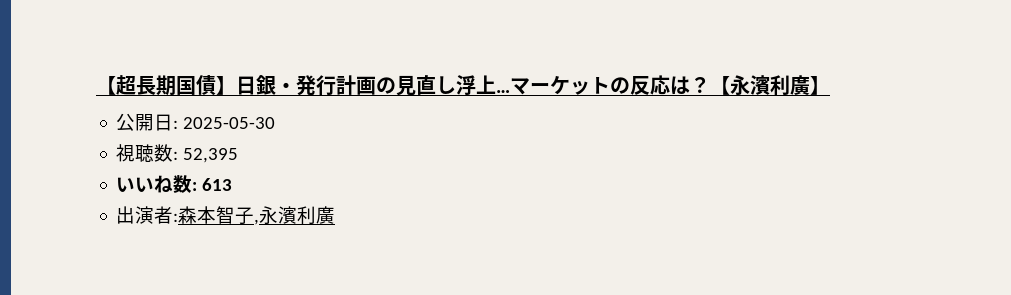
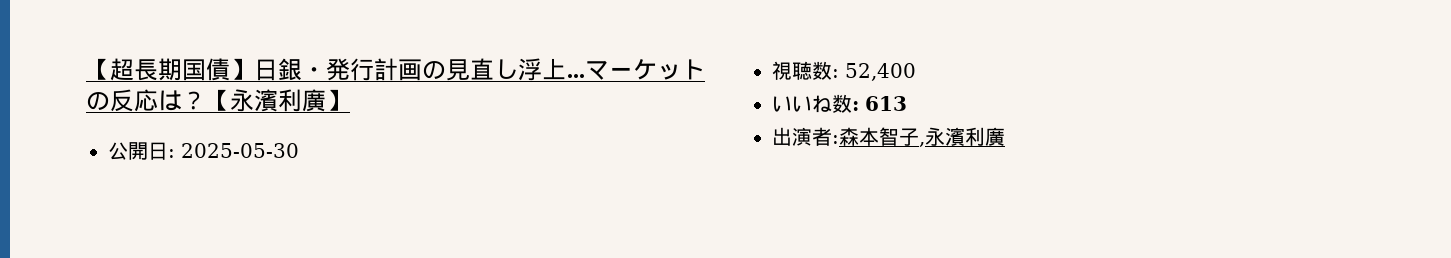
[183,148,239,163] 52,395 -> [845,63,916,81] 52,400

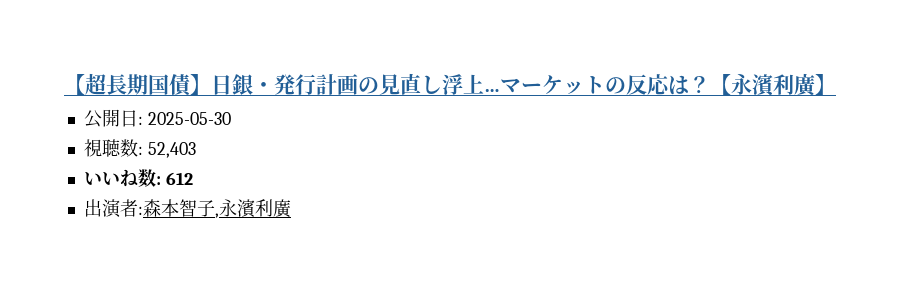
[845,63,916,81] 52,400 -> [147,142,196,158] 52,403
[865,96,907,111] 613 -> [165,172,193,185] 612

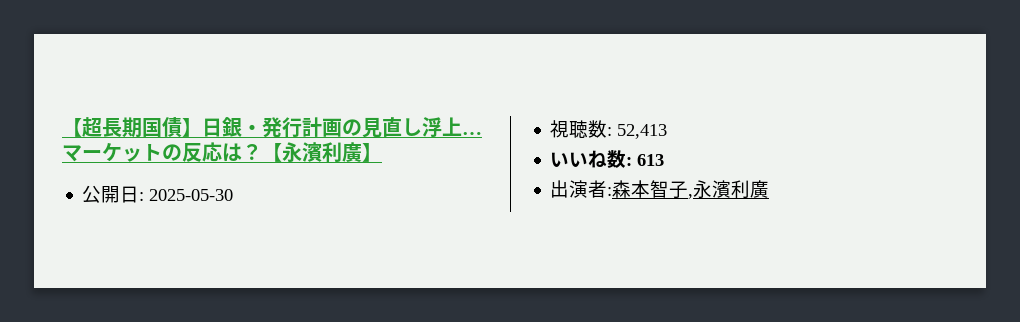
[147,142,196,158] 52,403 -> [617,124,668,139] 52,413
[165,172,193,185] 612 -> [637,154,665,166] 613

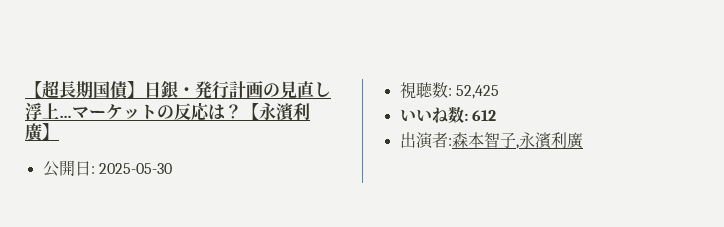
[617,124,668,139] 52,413 -> [455,85,499,99] 52,425
[637,154,665,166] 613 -> [471,110,496,121] 612

